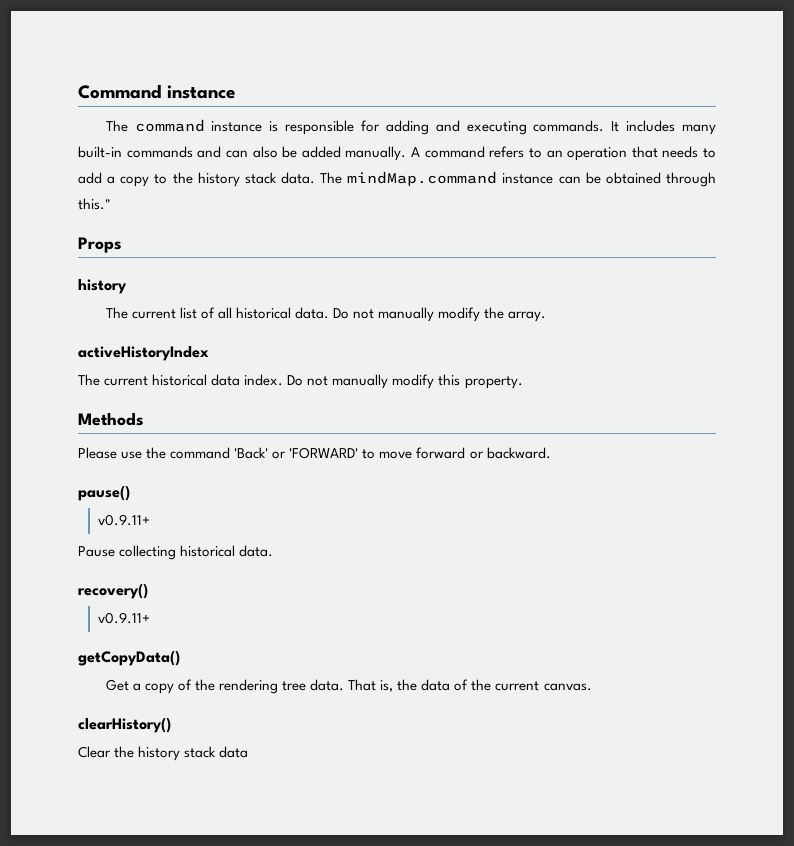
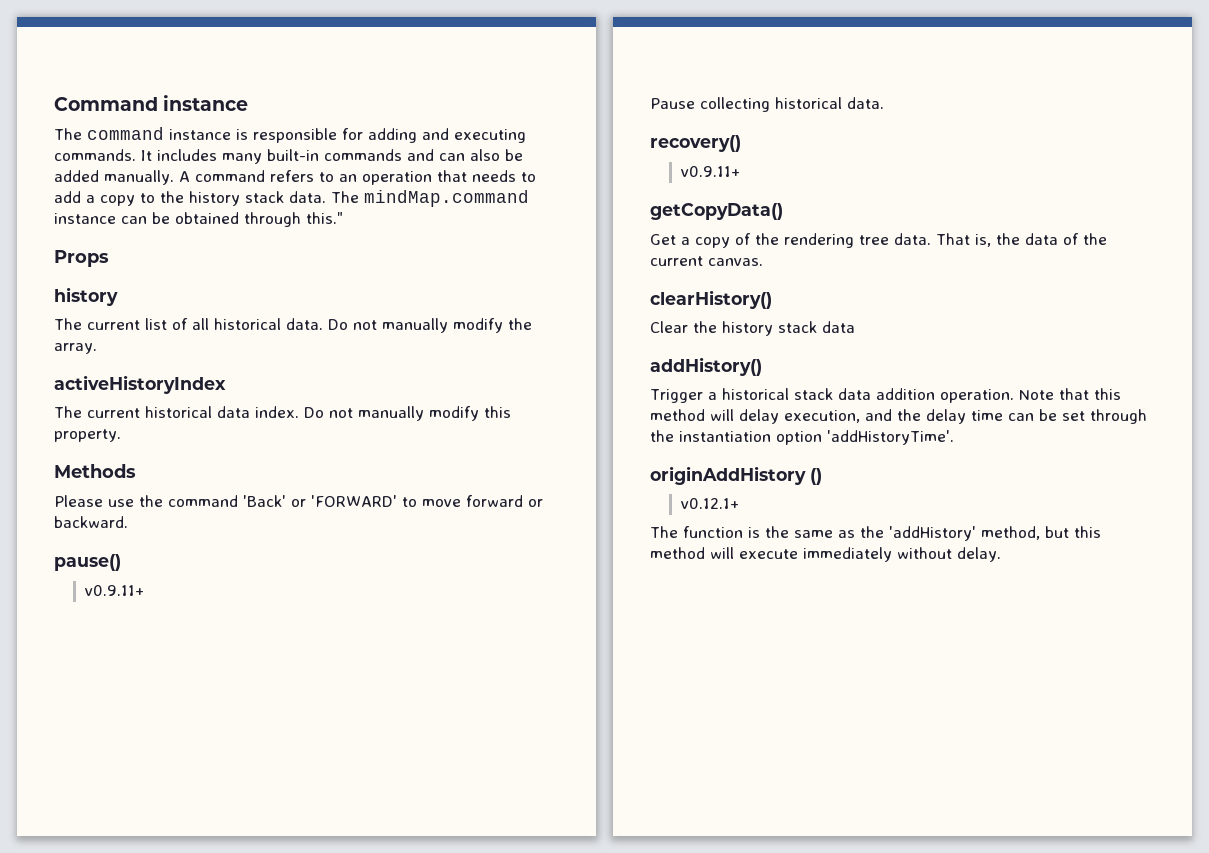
(249, 752) none -> [650,357,762,376] [650,388,1121,403] [650,409,1147,424] [650,430,954,445] [650,466,822,485] [681,498,740,509] [650,526,1101,541] [650,547,1001,562] // addHistory() // Trigger a historical stack data addition operation. Note that this method will delay execution, and the delay time can be set through the instantiation option 'addHistoryTime'. // originAddHistory () // v0.12.1+ // The function is the same as the 'addHistory' method, but this method will execute immediately without delay.

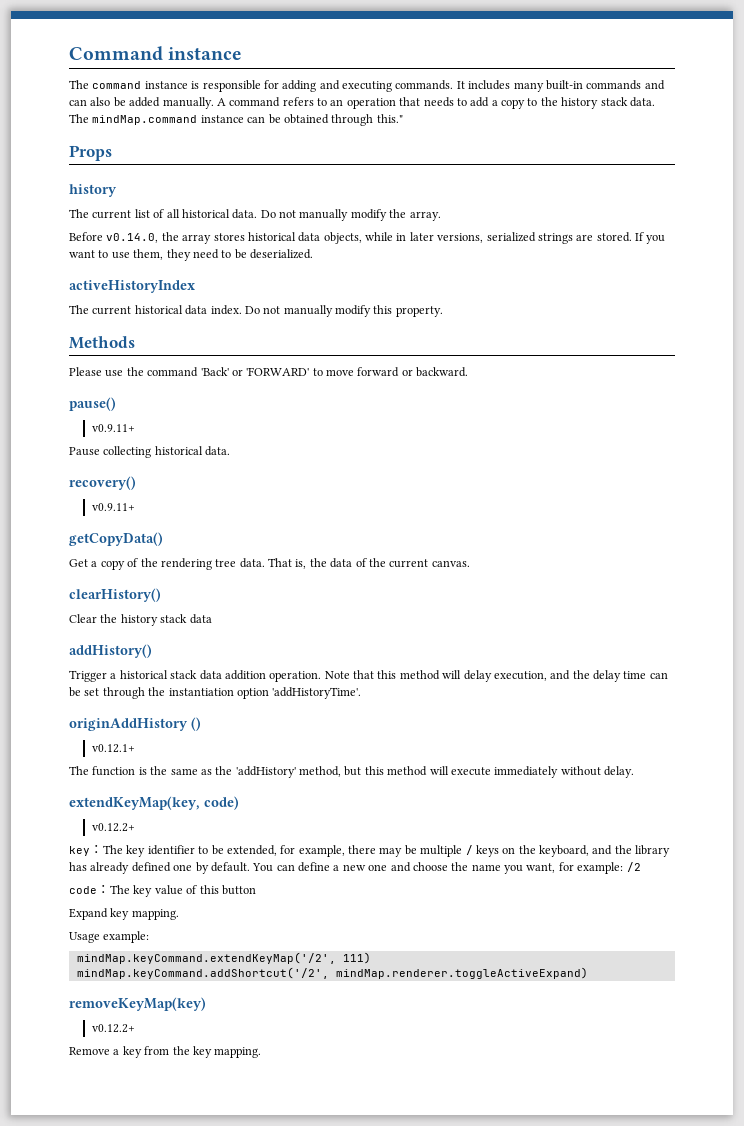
(97, 348) none -> [69,232,666,244] [69,249,313,261] // Before v0.14.0, the array stores historical data objects, while in later versions, serialized strings are stored. If you want to use them, they need to be deserialized.
(1001, 554) none -> [69,796,239,810] [92,823,136,832] [69,845,671,857] [69,862,641,874] [69,885,256,897] [69,908,179,920] [69,931,150,943] [76,952,371,964] [76,967,588,979] [69,997,206,1011] [92,1024,136,1033] [69,1046,262,1058] // extendKeyMap(key, code) // v0.12.2+ // key：The key identifier to be extended, for example, there may be multiple / keys on the keyboard, and the library has already defined one by default. You can define a new one and choose the name you want, for example: /2 // code：The key value of this button // Expand key mapping. // Usage example: // mindMap.keyCommand.extendKeyMap('/2', 111) // mindMap.keyCommand.addShortcut('/2', mindMap.renderer.toggleActiveExpand) // removeKeyMap(key) // v0.12.2+ // Remove a key from the key mapping.

